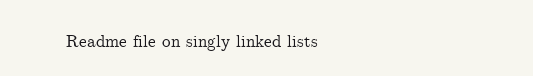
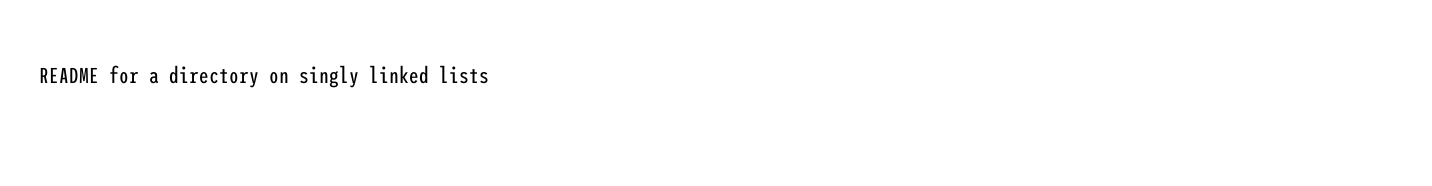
[66,35,156,47] Readme file -> [39,65,259,88] README for a directory

